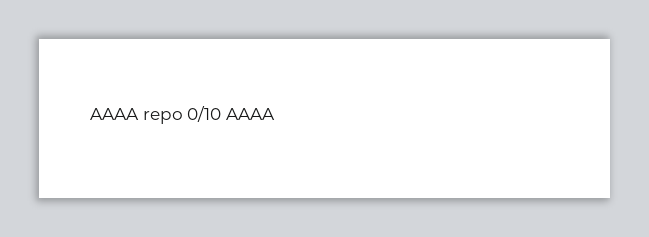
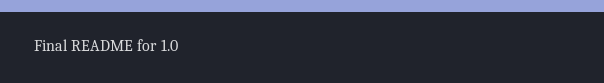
[90,106,275,124] AAAA repo 0/10 AAAA -> [34,39,178,51] Final README for 1.0

